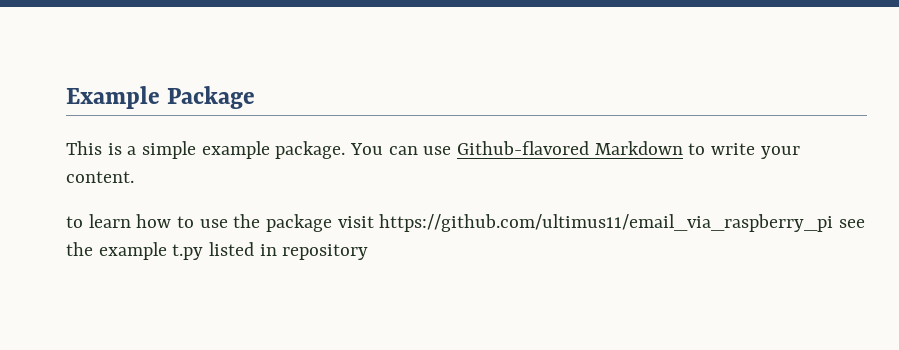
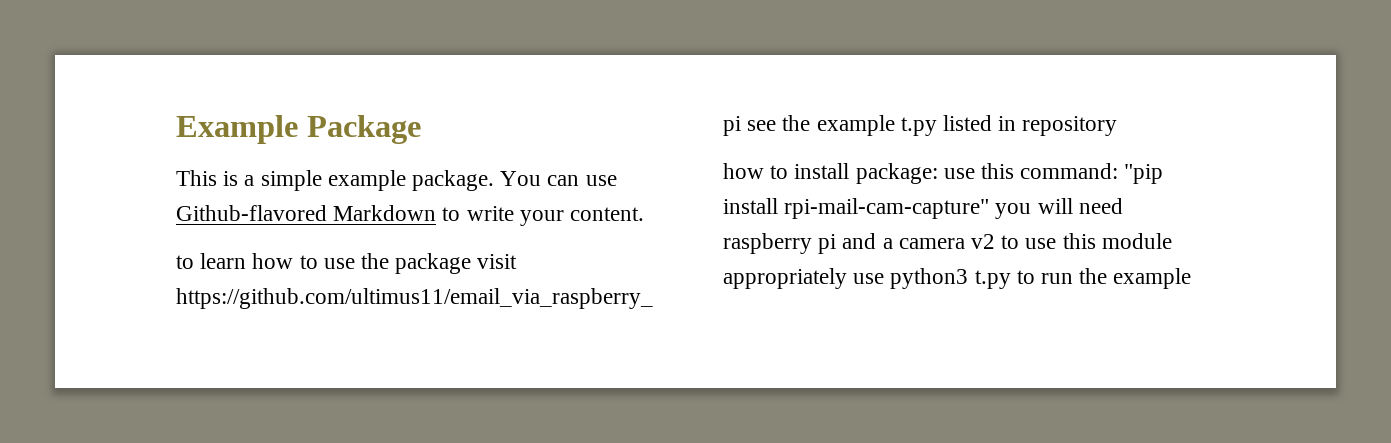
(369, 252) none -> [723,163,1164,184] [723,198,1123,219] [723,233,1172,254] [723,268,1192,289] // how to install package: use this command: "pip install rpi-mail-cam-capture" you will need raspberry pi and a camera v2 to use this module appropriately use python3 t.py to run the example

